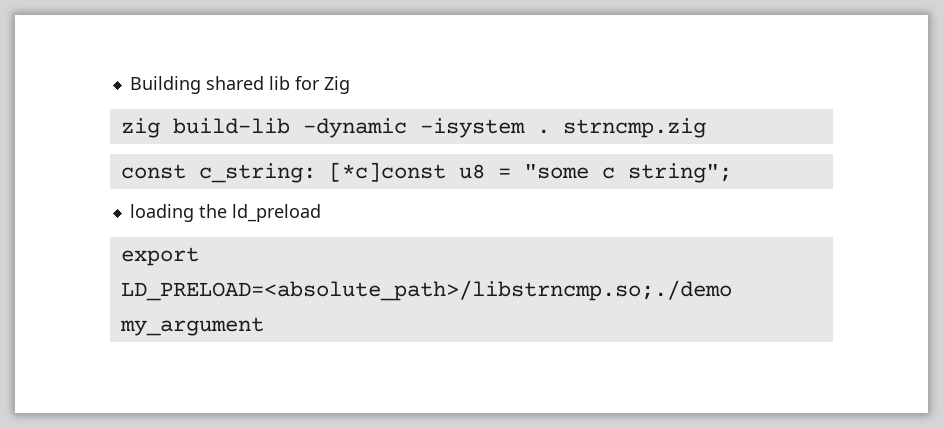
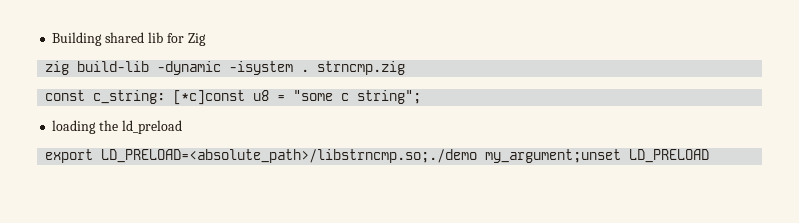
[119,317,264,336] my_argument -> [485,149,710,163] my_argument;unset LD_PRELOAD

